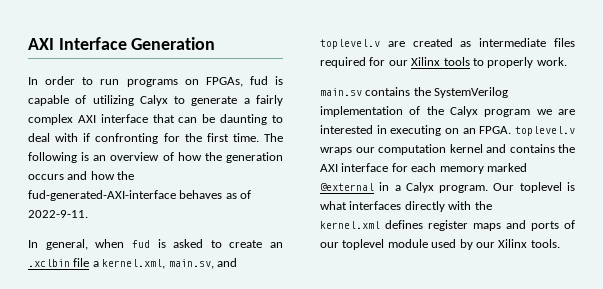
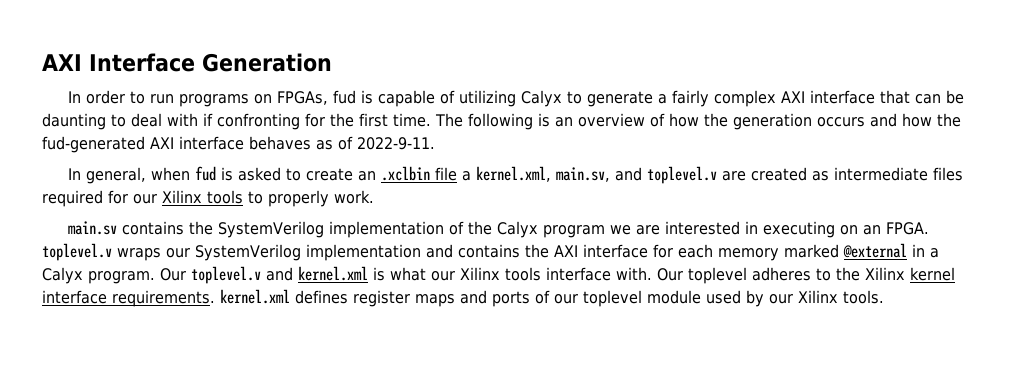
[28,190,176,201] fud-generated-AXI-interface -> [42,136,244,153] fud-generated AXI interface
[378,144,483,155] computation kernel -> [195,244,421,261] SystemVerilog implementation
[519,182,575,193] [320,201,492,212] toplevel is what interfaces directly with the // -> [191,266,955,284] [42,290,215,307] toplevel.v and kernel.xml is what our Xilinx tools interface with. Our toplevel adheres to the Xilinx kernel interface requirements.

